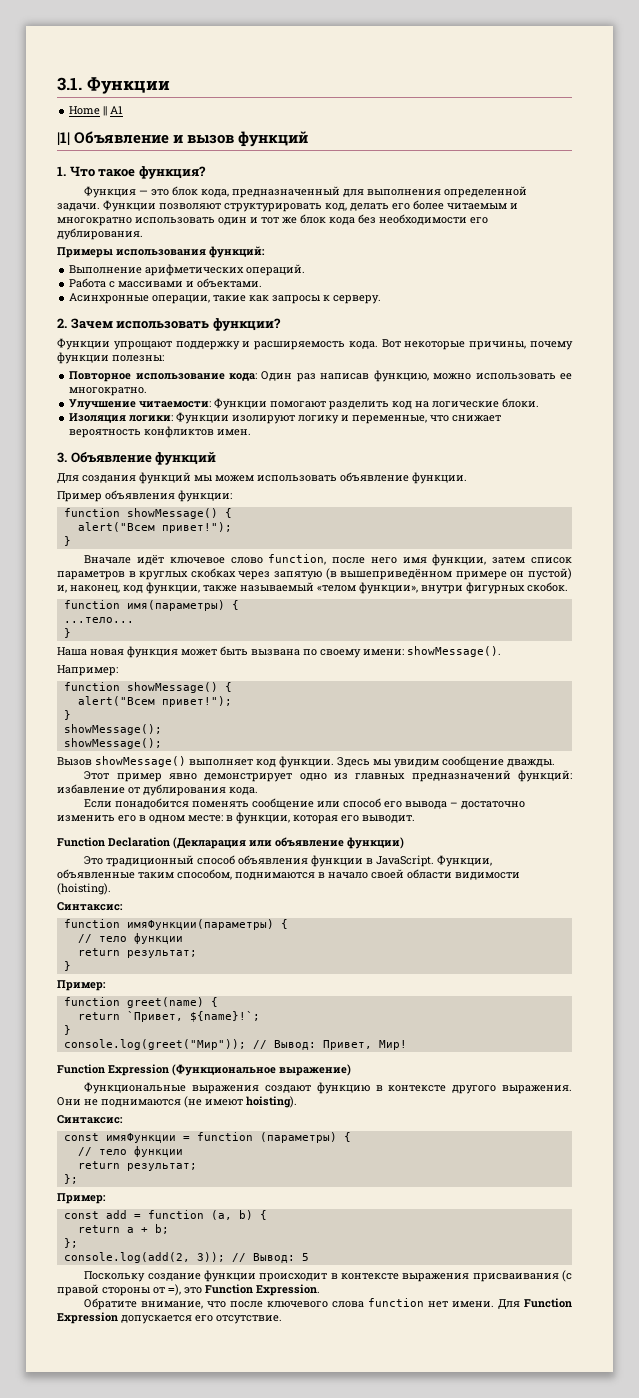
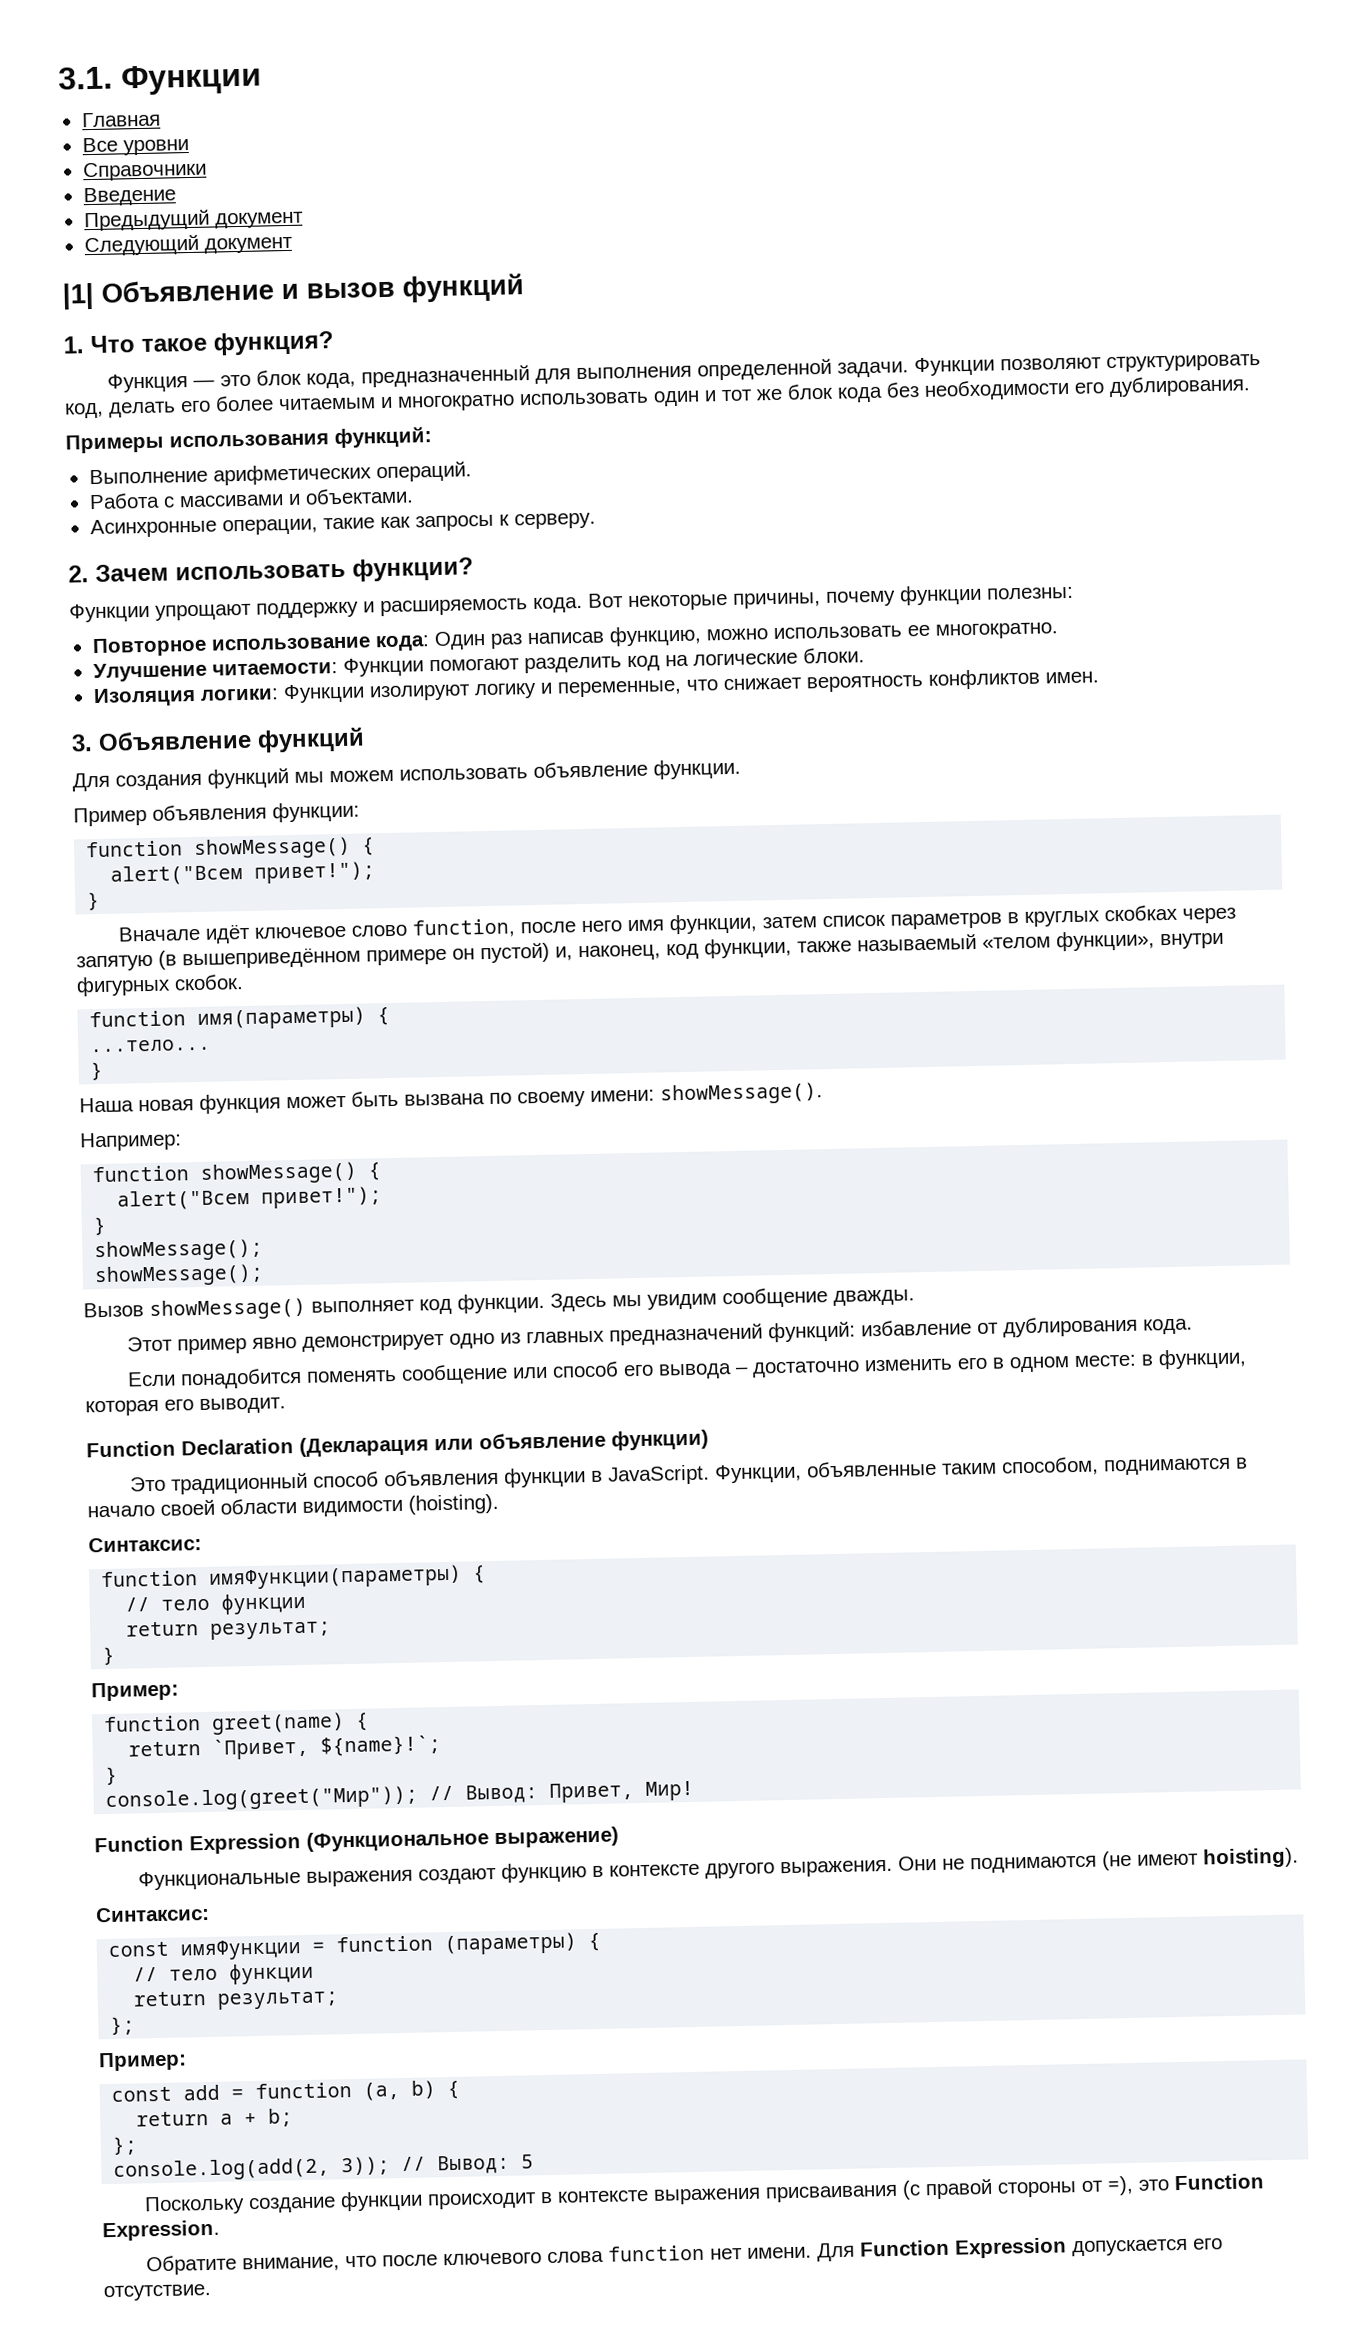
[69,106,124,116] Home || A1 -> [80,111,161,128] [81,137,189,156] [82,160,207,182] [82,186,176,207] [83,209,304,232] [83,234,293,257] Главная // Все уровни // Справочники // Введение // Предыдущий документ // Следующий документ

